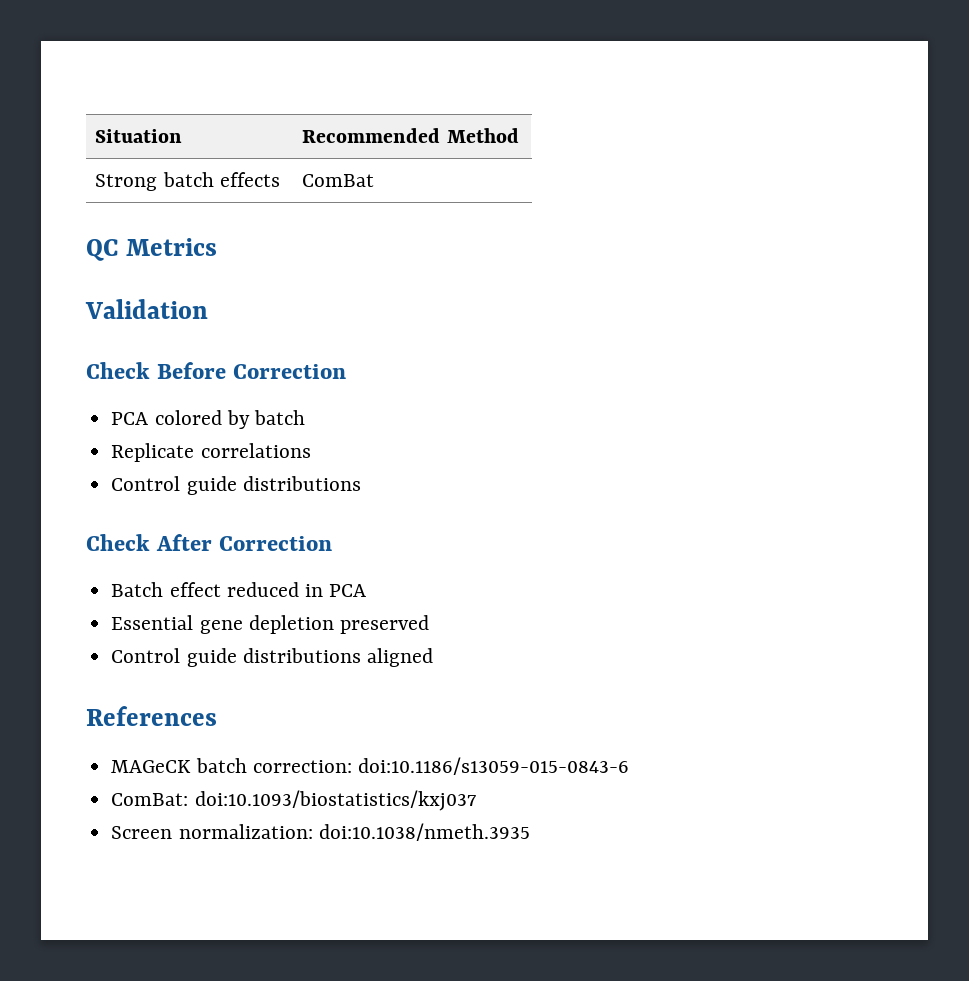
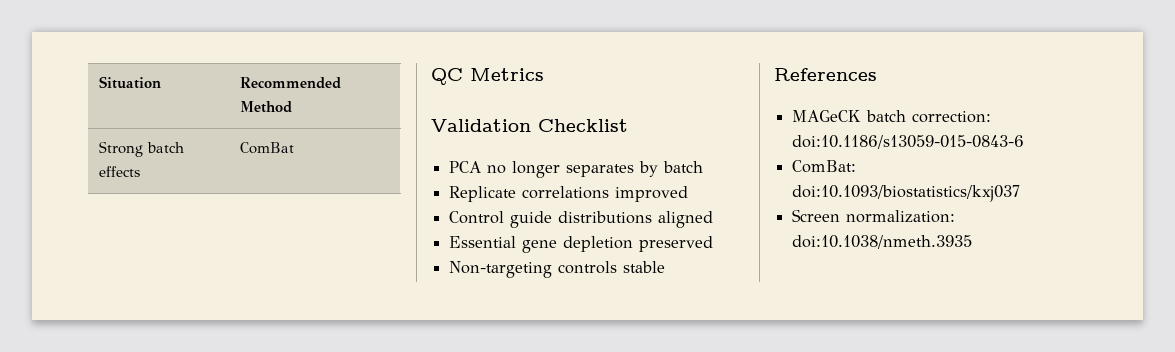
[86,362,347,379] [111,410,222,425] // Check Before Correction // PCA colored -> [538,119,628,132] [449,161,635,178] Checklist // PCA no longer separates
[111,476,361,495] [86,534,333,551] [111,582,367,597] // Control guide distributions // Check After Correction // Batch effect reduced in PCA -> [615,186,689,202] [449,211,714,228] improved // Control guide distributions aligned
[111,648,433,667] Control guide distributions aligned -> [449,261,666,278] Non-targeting controls stable

